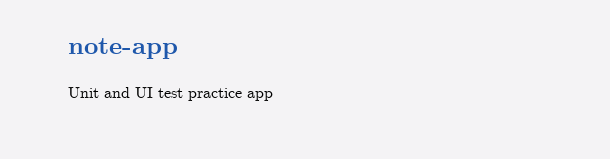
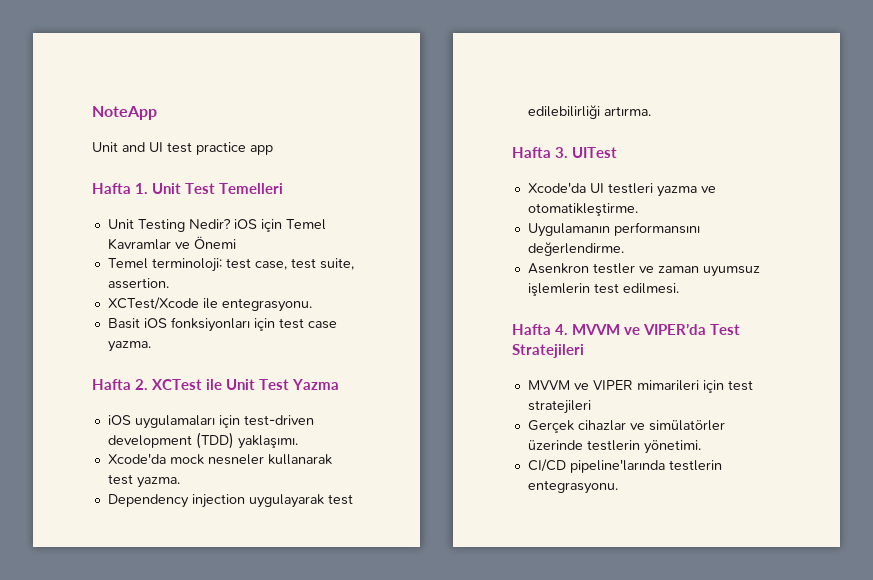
[68,38,178,59] note-app -> [92,106,157,120] NoteApp
(273, 96) none -> [92,183,284,194] [107,218,326,232] [107,236,236,250] [107,258,354,272] [107,278,169,289] [107,297,312,312] [107,317,337,332] [107,341,151,352] [92,379,340,390] [107,415,314,429] [107,432,298,449] [107,453,332,465] [107,474,180,488] [107,494,353,508] [527,105,651,119] [512,147,618,158] [527,182,716,197] [527,203,638,216] [527,222,700,237] [527,242,624,256] [527,263,760,277] [527,283,679,296] [512,323,741,335] [512,344,584,358] [527,380,753,393] [527,400,591,414] [527,420,725,433] [527,440,701,454] [527,459,722,473] [527,480,618,494] // Hafta 1. Unit Test Temelleri // Unit Testing Nedir? iOS için Temel Kavramlar ve Önemi // Temel terminoloji: test case, test suite, assertion. // XCTest/Xcode ile entegrasyonu. // Basit iOS fonksiyonları için test case yazma. // Hafta 2. XCTest ile Unit Test Yazma // iOS uygulamaları için test-driven development (TDD) yaklaşımı. // Xcode'da mock nesneler kullanarak test yazma. // Dependency injection uygulayarak test edilebilirliği artırma. // Hafta 3. UITest // Xcode'da UI testleri yazma ve otomatikleştirme. // Uygulamanın performansını değerlendirme. // Asenkron testler ve zaman uyumsuz işlemlerin test edilmesi. // Hafta 4. MVVM ve VIPER’da Test Stratejileri // MVVM ve VIPER mimarileri için test stratejileri // Gerçek cihazlar ve simülatörler üzerinde testlerin yönetimi. // CI/CD pipeline'larında testlerin entegrasyonu.

